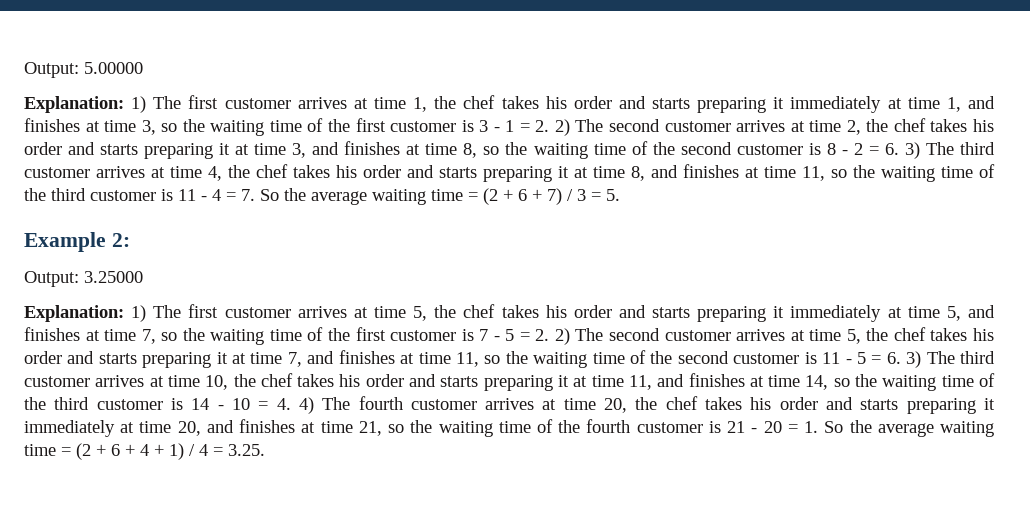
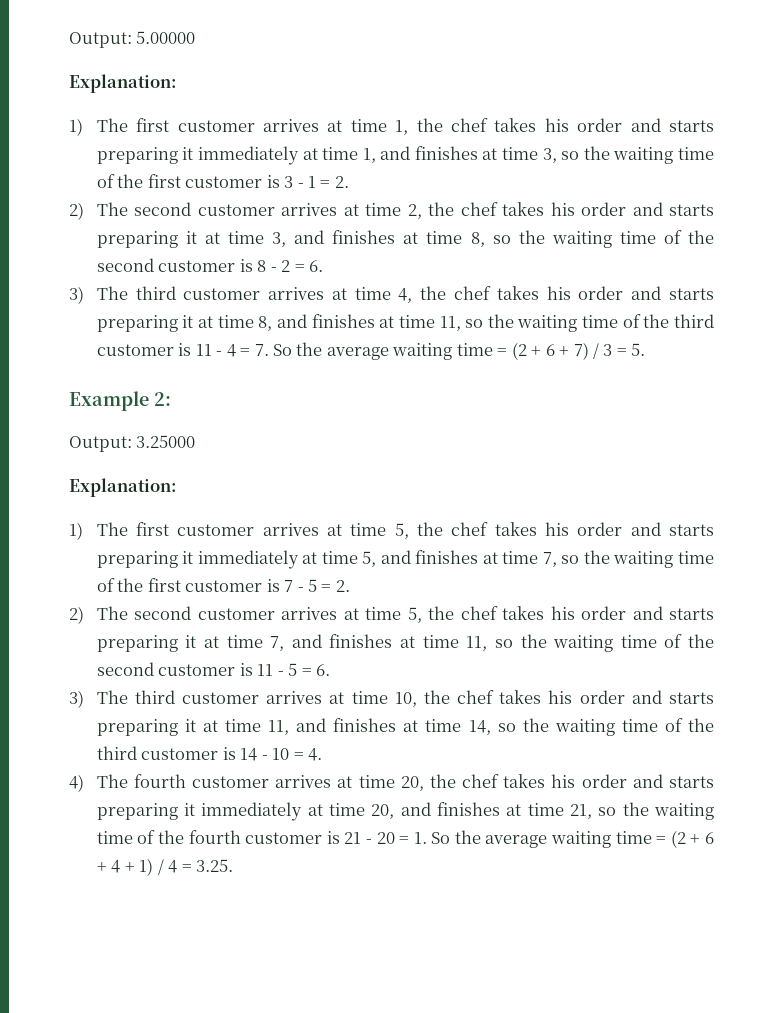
(124, 104) none -> (177, 83) //
(550, 126) none -> (349, 182) //
(899, 149) none -> (323, 266) //
(124, 313) none -> (177, 487) //
(550, 335) none -> (350, 586) //
(901, 358) none -> (330, 670) //
(291, 404) none -> (322, 754) //

